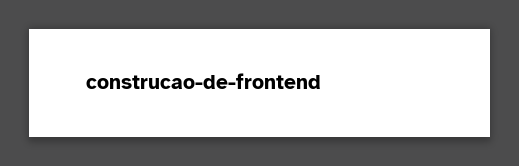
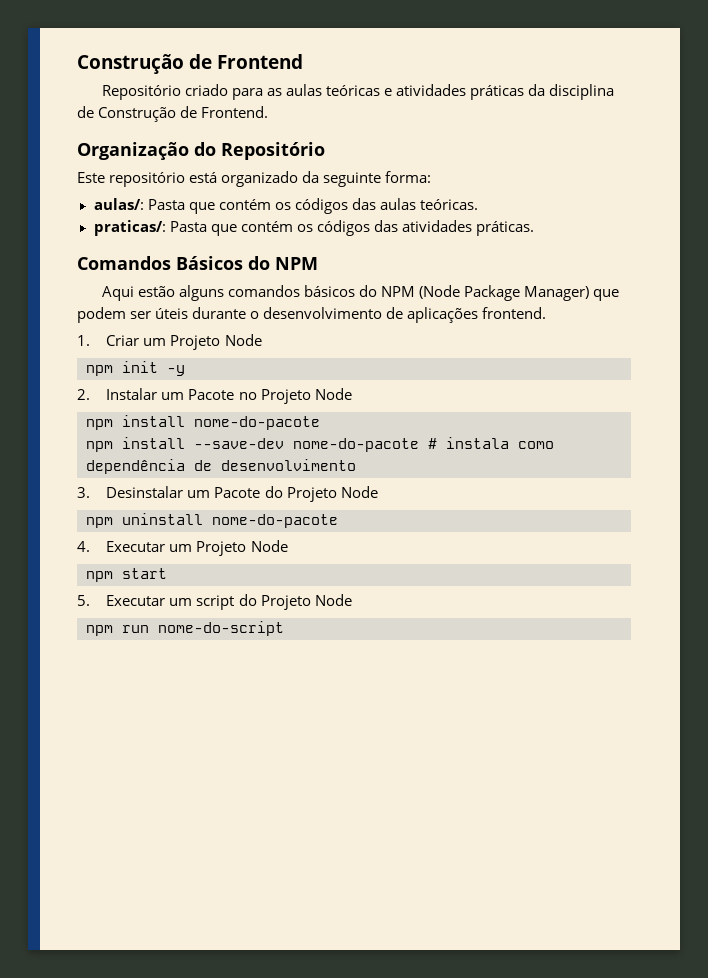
[86,73,321,89] construcao-de-frontend -> [77,54,304,74] [101,84,614,100] [77,106,269,122] [77,142,325,160] [77,171,432,187] [93,198,478,214] [93,220,534,236] [77,256,318,270] [101,285,619,301] [77,307,547,323] [77,334,262,350] [86,361,185,376] [77,388,352,404] [86,415,320,430] [86,437,554,452] [86,459,356,474] [77,486,378,502] [86,513,338,528] [77,540,288,556] [86,568,167,582] [77,594,352,610] [86,621,284,636] Construção de Frontend // Repositório criado para as aulas teóricas e atividades práticas da disciplina de Construção de Frontend. // Organização do Repositório // Este repositório está organizado da seguinte forma: // aulas/: Pasta que contém os códigos das aulas teóricas. // praticas/: Pasta que contém os códigos das atividades práticas. // Comandos Básicos do NPM // Aqui estão alguns comandos básicos do NPM (Node Package Manager) que podem ser úteis durante o desenvolvimento de aplicações frontend. // 1. Criar um Projeto Node // npm init -y // 2. Instalar um Pacote no Projeto Node // npm install nome-do-pacote // npm install --save-dev nome-do-pacote # instala como dependência de desenvolvimento // 3. Desinstalar um Pacote do Projeto Node // npm uninstall nome-do-pacote // 4. Executar um Projeto Node // npm start // 5. Executar um script do Projeto Node // npm run nome-do-script

